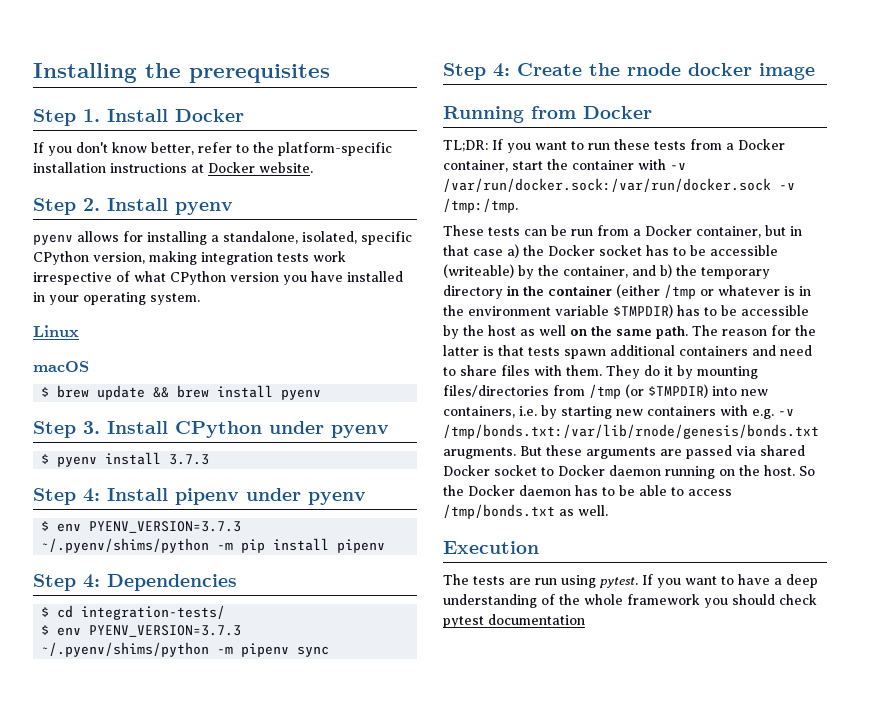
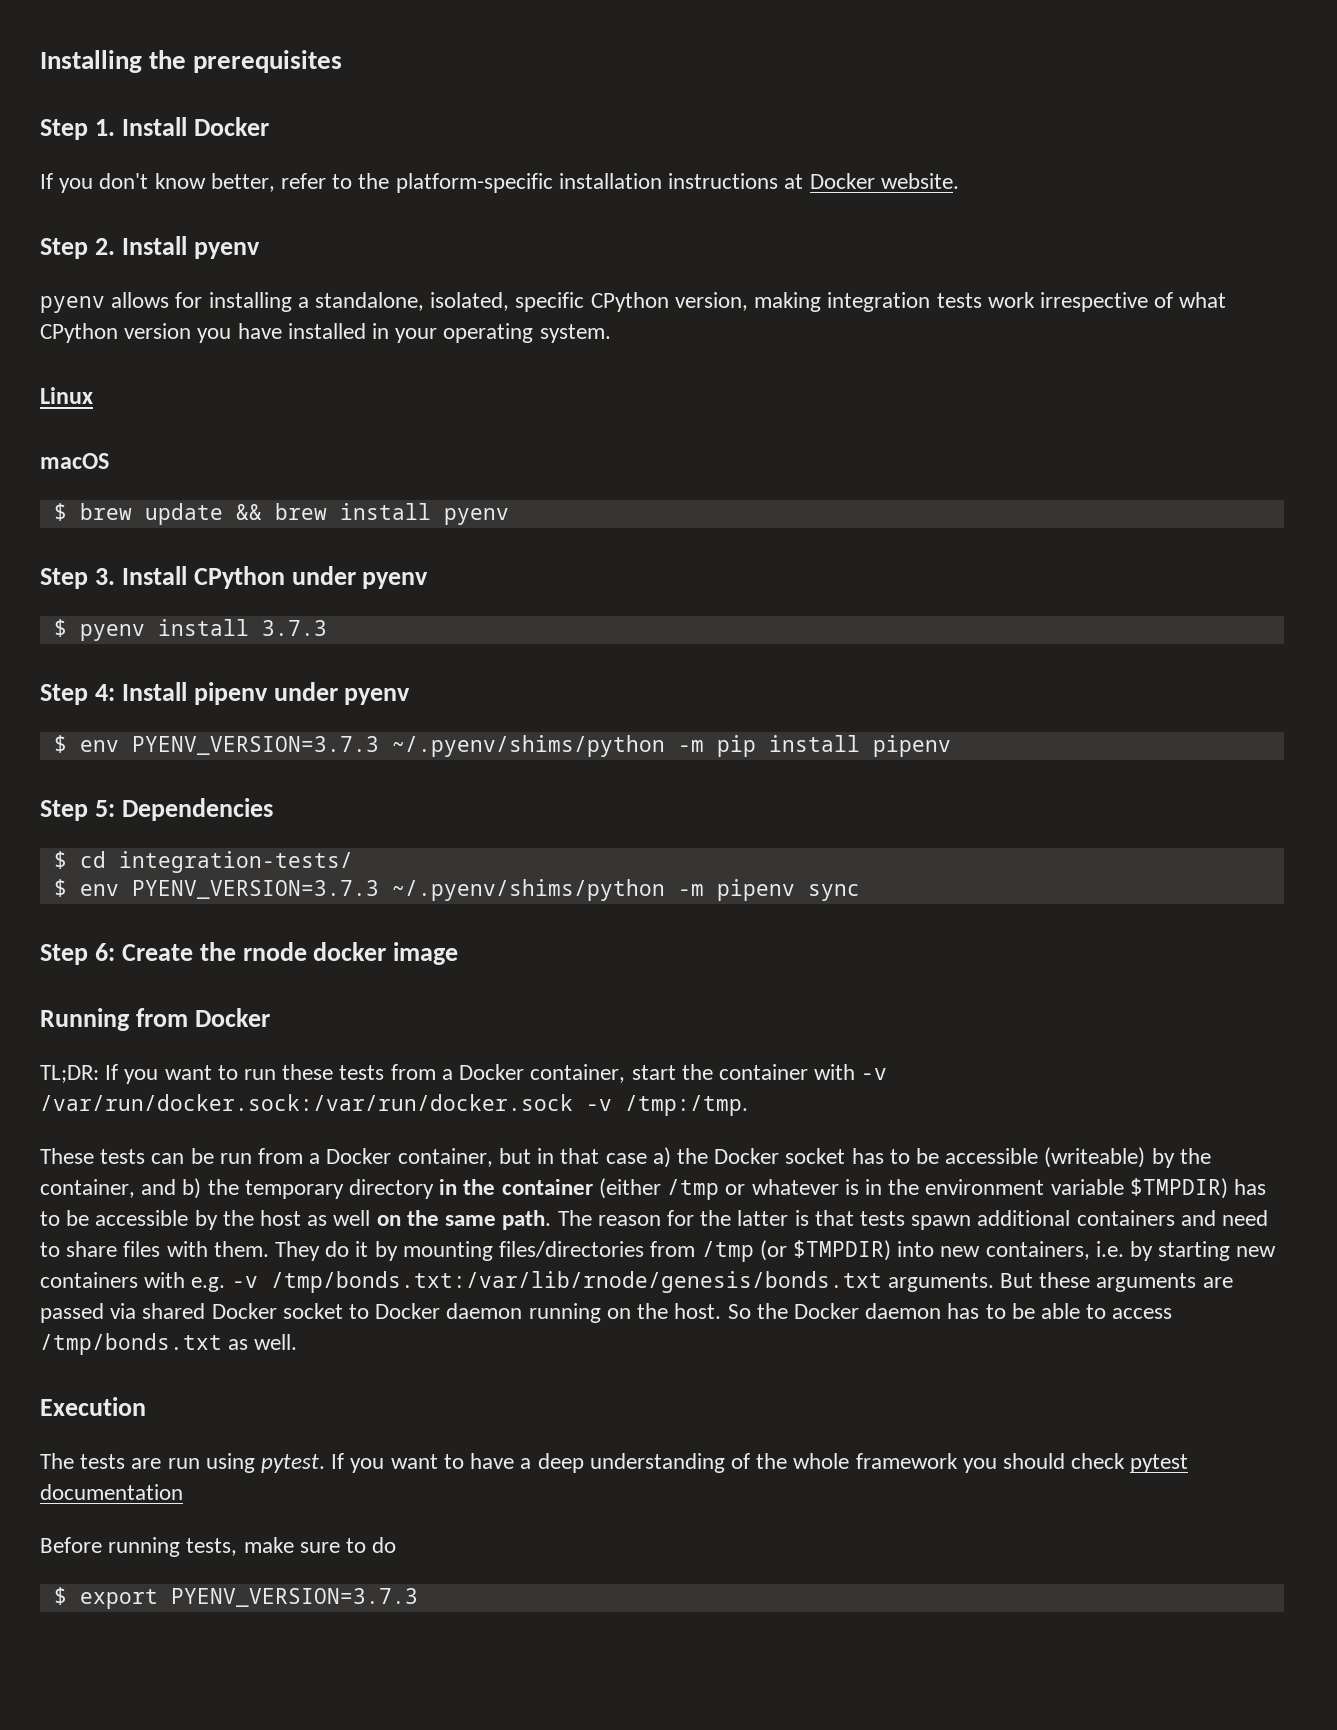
[83,574,100,588] 4: -> [94,800,115,817] 5:
[493,63,510,77] 4: -> [94,943,115,961] 6:
[443,447,516,459] arugments. -> [887,1273,994,1292] arguments.
(585, 619) none -> [40,1537,397,1557] [53,1587,418,1609] // Before running tests, make sure to do // $ export PYENV_VERSION=3.7.3

